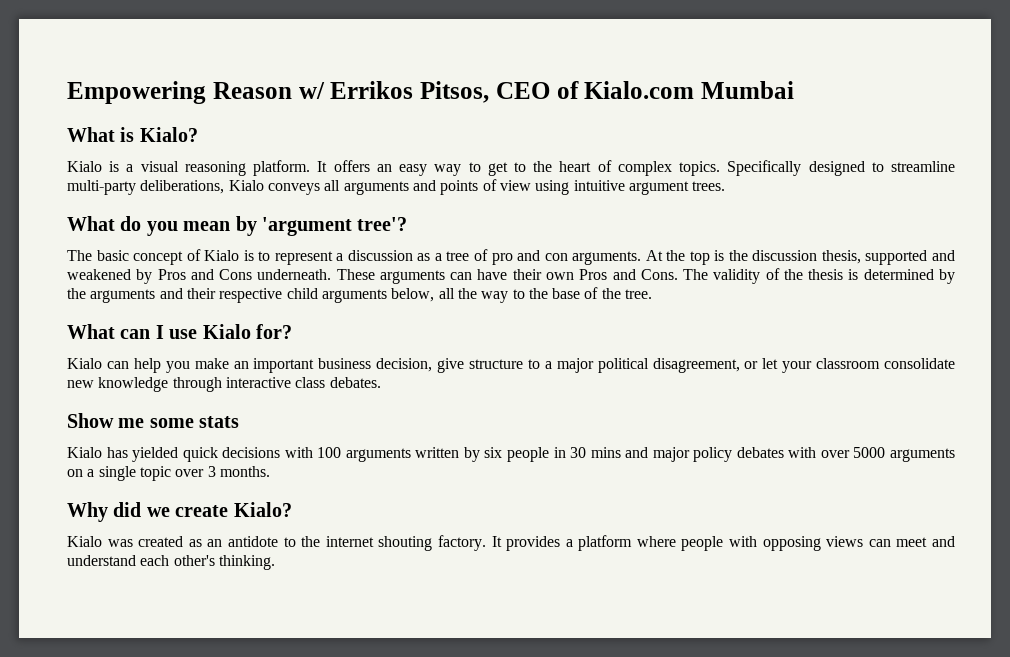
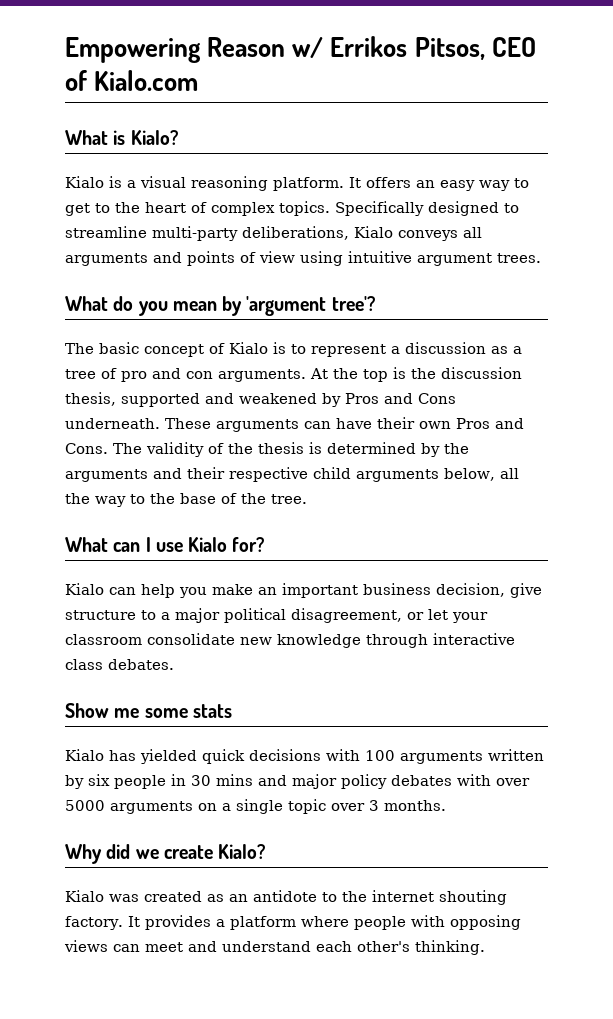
[701,81,794,99] Mumbai -> (199, 80) none

